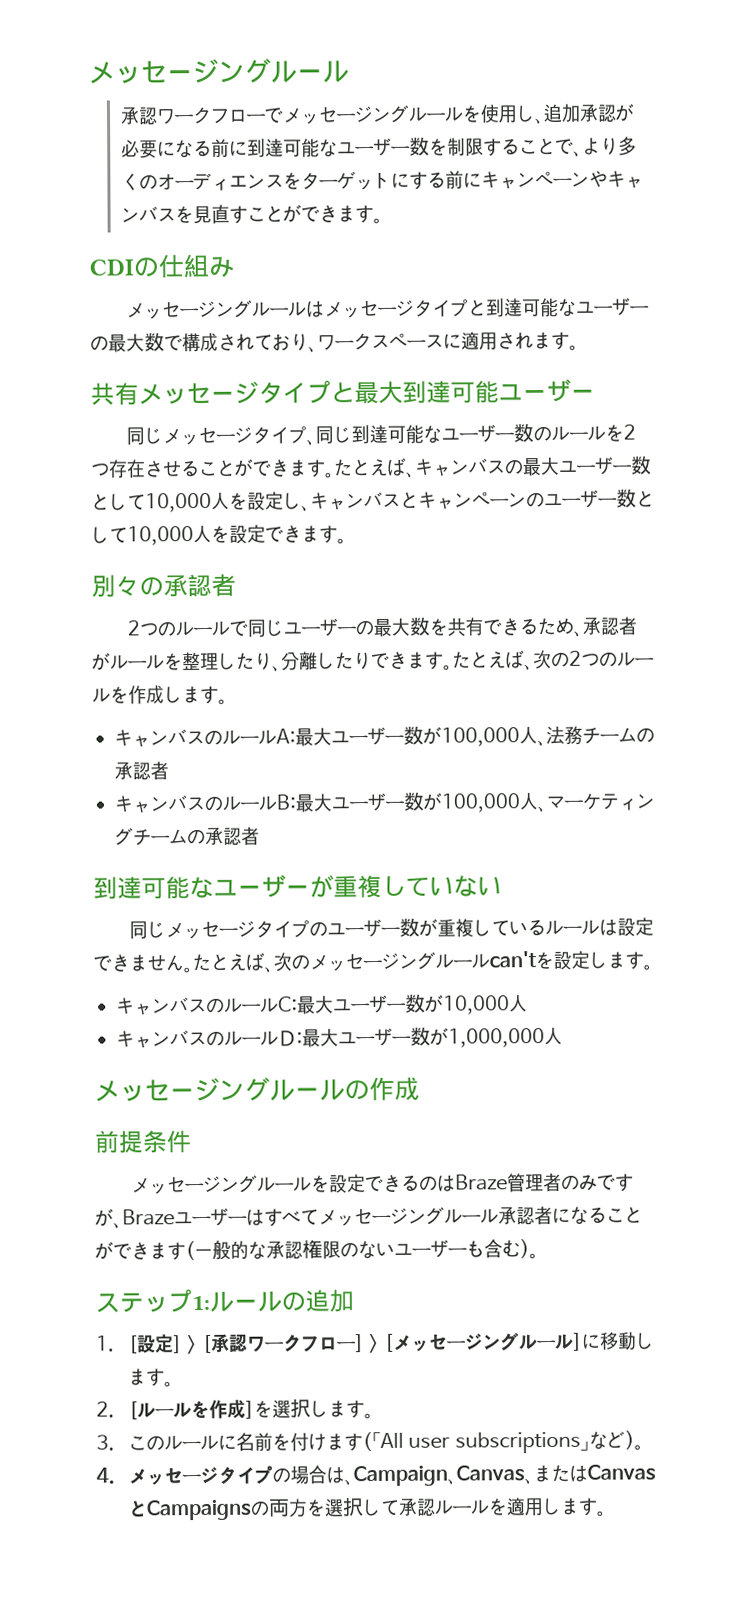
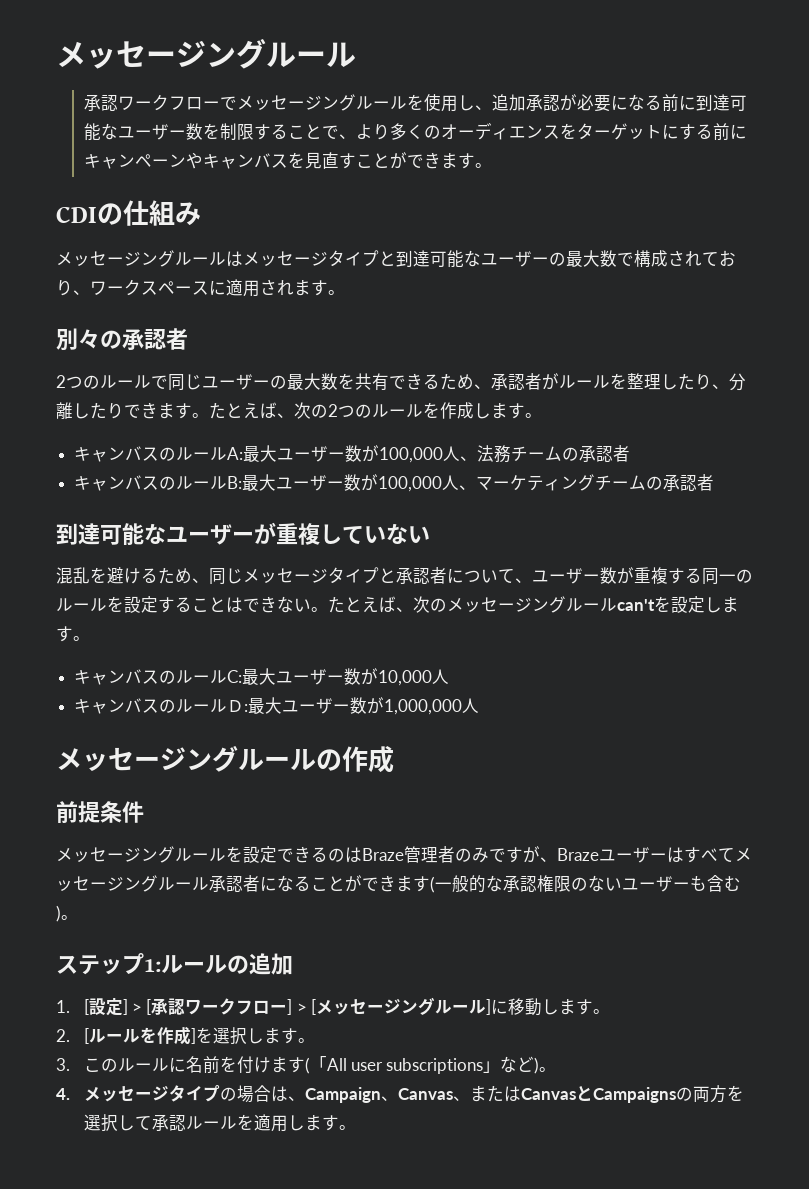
[90,378,595,406] [126,423,637,446] [91,455,652,479] [91,488,655,513] [91,524,347,546] // 共有メッセージタイプと最大到達可能ユーザー // 同じメッセージタイプ、同じ到達可能なユーザー数のルールを2つ存在させることができます。たとえば、キャンバスの最大ユーザー数として10,000人を設定し、キャンバスとキャンペーンのユーザー数として10,000人を設定できます。 -> (345, 292) none
[129,917,655,940] [93,954,184,973] 同じメッセージタイプのユーザー数が重複しているルールは設定できません -> [56,567,753,585] [56,596,311,613] 混乱を避けるため、同じメッセージタイプと承認者について、ユーザー数が重複する同一のルールを設定することはできない

